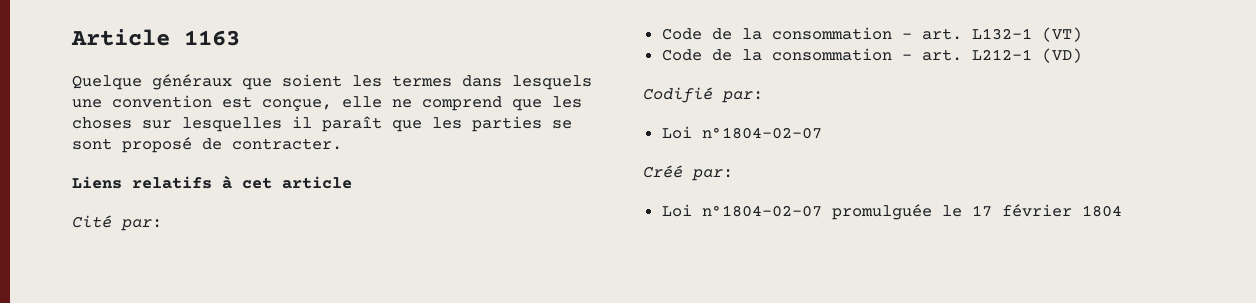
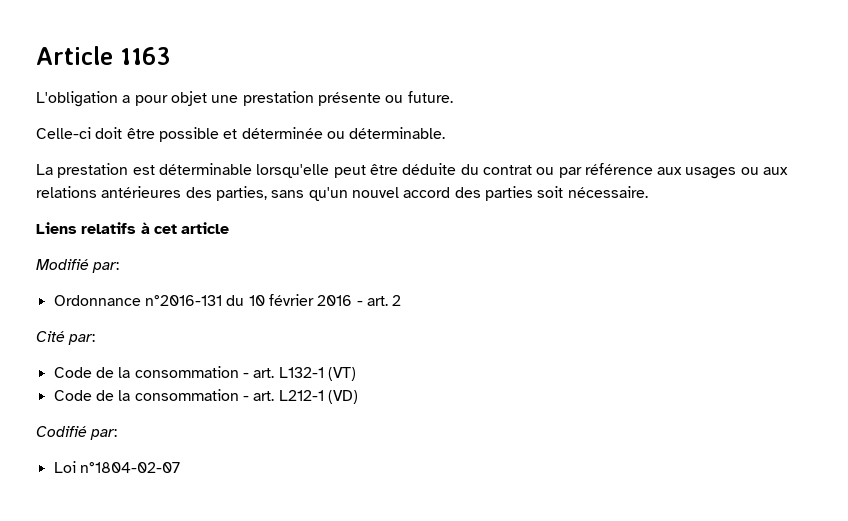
[72,74,592,90] [72,95,582,111] [72,116,572,132] [72,137,342,153] Quelque généraux que soient les termes dans lesquels une convention est conçue, elle ne comprend que les choses sur lesquelles il paraît que les parties se sont proposé de contracter. -> [36,91,453,107] [36,127,446,142] [36,163,789,179] [36,186,648,201] L'obligation a pour objet une prestation présente ou future. // Celle-ci doit être possible et déterminée ou déterminable. // La prestation est déterminable lorsqu'elle peut être déduite du contrat ou par référence aux usages ou aux relations antérieures des parties, sans qu'un nouvel accord des parties soit nécessaire.
(352, 182) none -> [36,259,120,273] [53,294,402,306] // Modifié par: // Ordonnance n°2016-131 du 10 février 2016 - art. 2
[643,165,733,181] [661,204,1122,220] // Créé par: // Loi n°1804-02-07 promulguée le 17 février 1804 -> (180, 467) none

